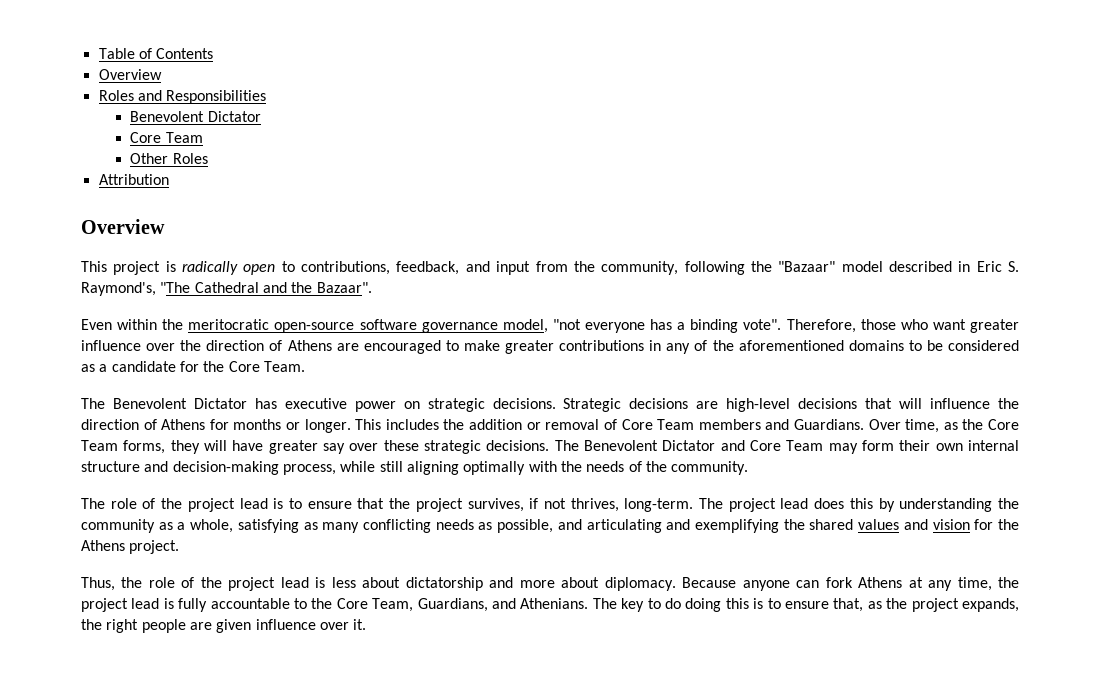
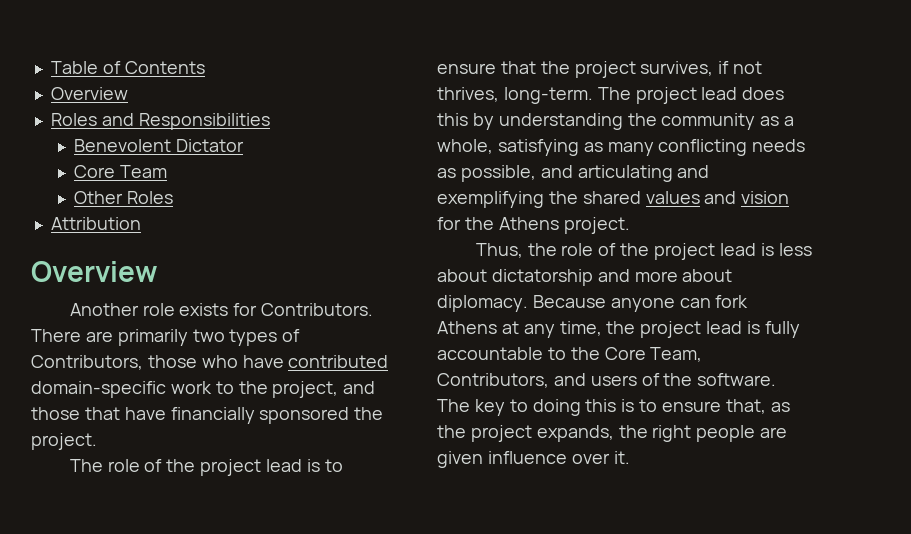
[81,261,1020,275] [81,282,372,296] [81,319,1019,333] [81,340,1020,354] [81,361,305,372] [81,398,1020,412] [81,419,1019,433] [81,440,1020,454] [81,461,749,475] This project is radically open to contributions, feedback, and input from the community, following the "Bazaar" model described in Eric S. Raymond's, "The Cathedral and the Bazaar". // Even within the meritocratic open-source software governance model, "not everyone has a binding vote". Therefore, those who want greater influence over the direction of Athens are encouraged to make greater contributions in any of the aforementioned domains to be considered as a candidate for the Core Team. // The Benevolent Dictator has executive power on strategic decisions. Strategic decisions are high-level decisions that will influence the direction of Athens for months or longer. This includes the addition or removal of Core Team members and Guardians. Over time, as the Core Team forms, they will have greater say over these strategic decisions. The Benevolent Dictator and Core Team may form their own internal structure and decision-making process, while still aligning optimally with the needs of the community. -> [69,303,374,316] [31,329,301,346] [31,355,389,370] [31,381,376,398] [31,407,384,424] [31,433,97,450] Another role exists for Contributors. There are primarily two types of Contributors, those who have contributed domain-specific work to the project, and those that have financially sponsored the project.
[417,598,589,612] Guardians, and Athenians. -> [437,373,777,388] Contributors, and users of the software.
[664,598,681,609] do -> (528, 405) none

